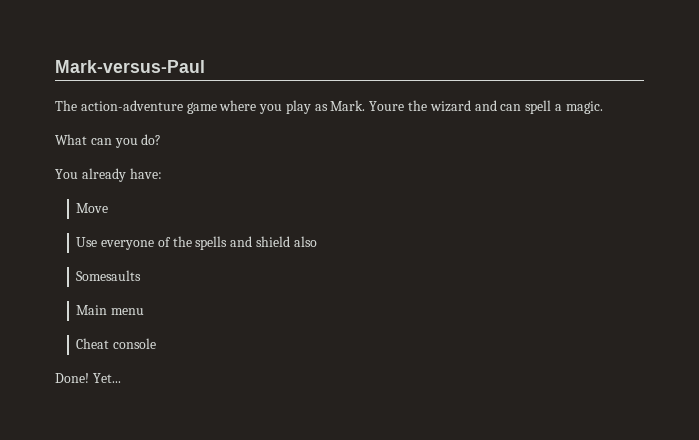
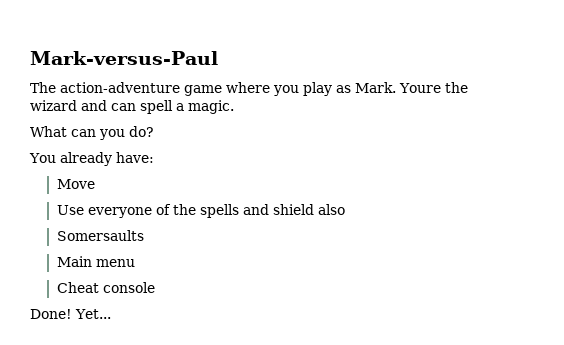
[76,270,142,281] Somesaults -> [56,230,144,241] Somersaults

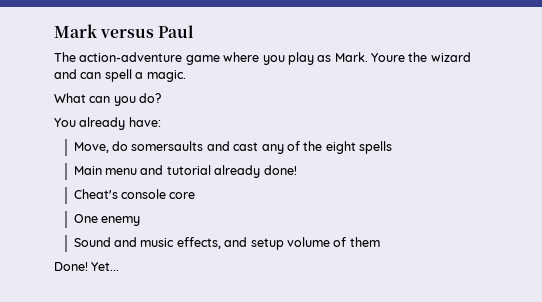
[30,51,218,65] Mark-versus-Paul -> [54,24,195,38] Mark versus Paul
[56,179,95,189] [56,205,152,218] Move // Use everyone -> [73,141,284,154] Move, do somersaults and cast any
(196, 209) none -> [325,141,356,154] eight
[242,204,345,215] [56,230,144,241] [56,256,135,267] [56,282,155,293] and shield also // Somersaults // Main menu // Cheat console -> [73,165,297,178] [73,189,196,199] [73,214,141,226] [73,237,380,250] // Main menu and tutorial already done! // Cheat's console core // One enemy // Sound and music effects, and setup volume of them

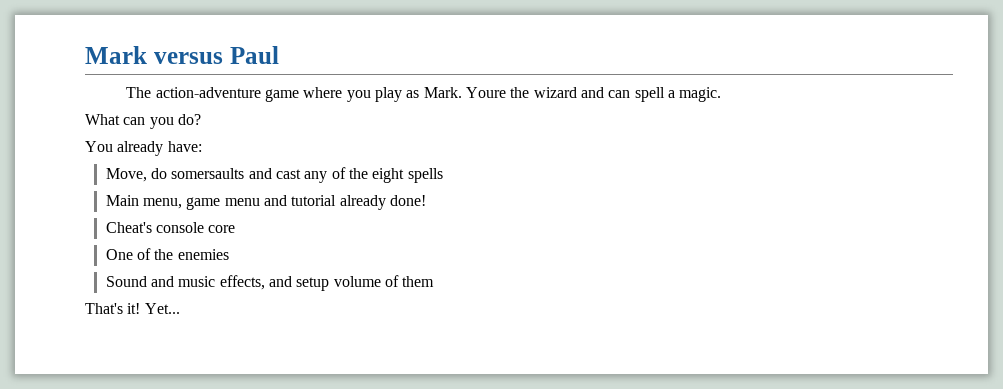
(102, 170) none -> [142,197,221,210] menu, game
[101,216,141,226] enemy -> [136,248,229,260] of the enemies
[54,262,88,271] Done! -> [85,303,141,314] That's it!

